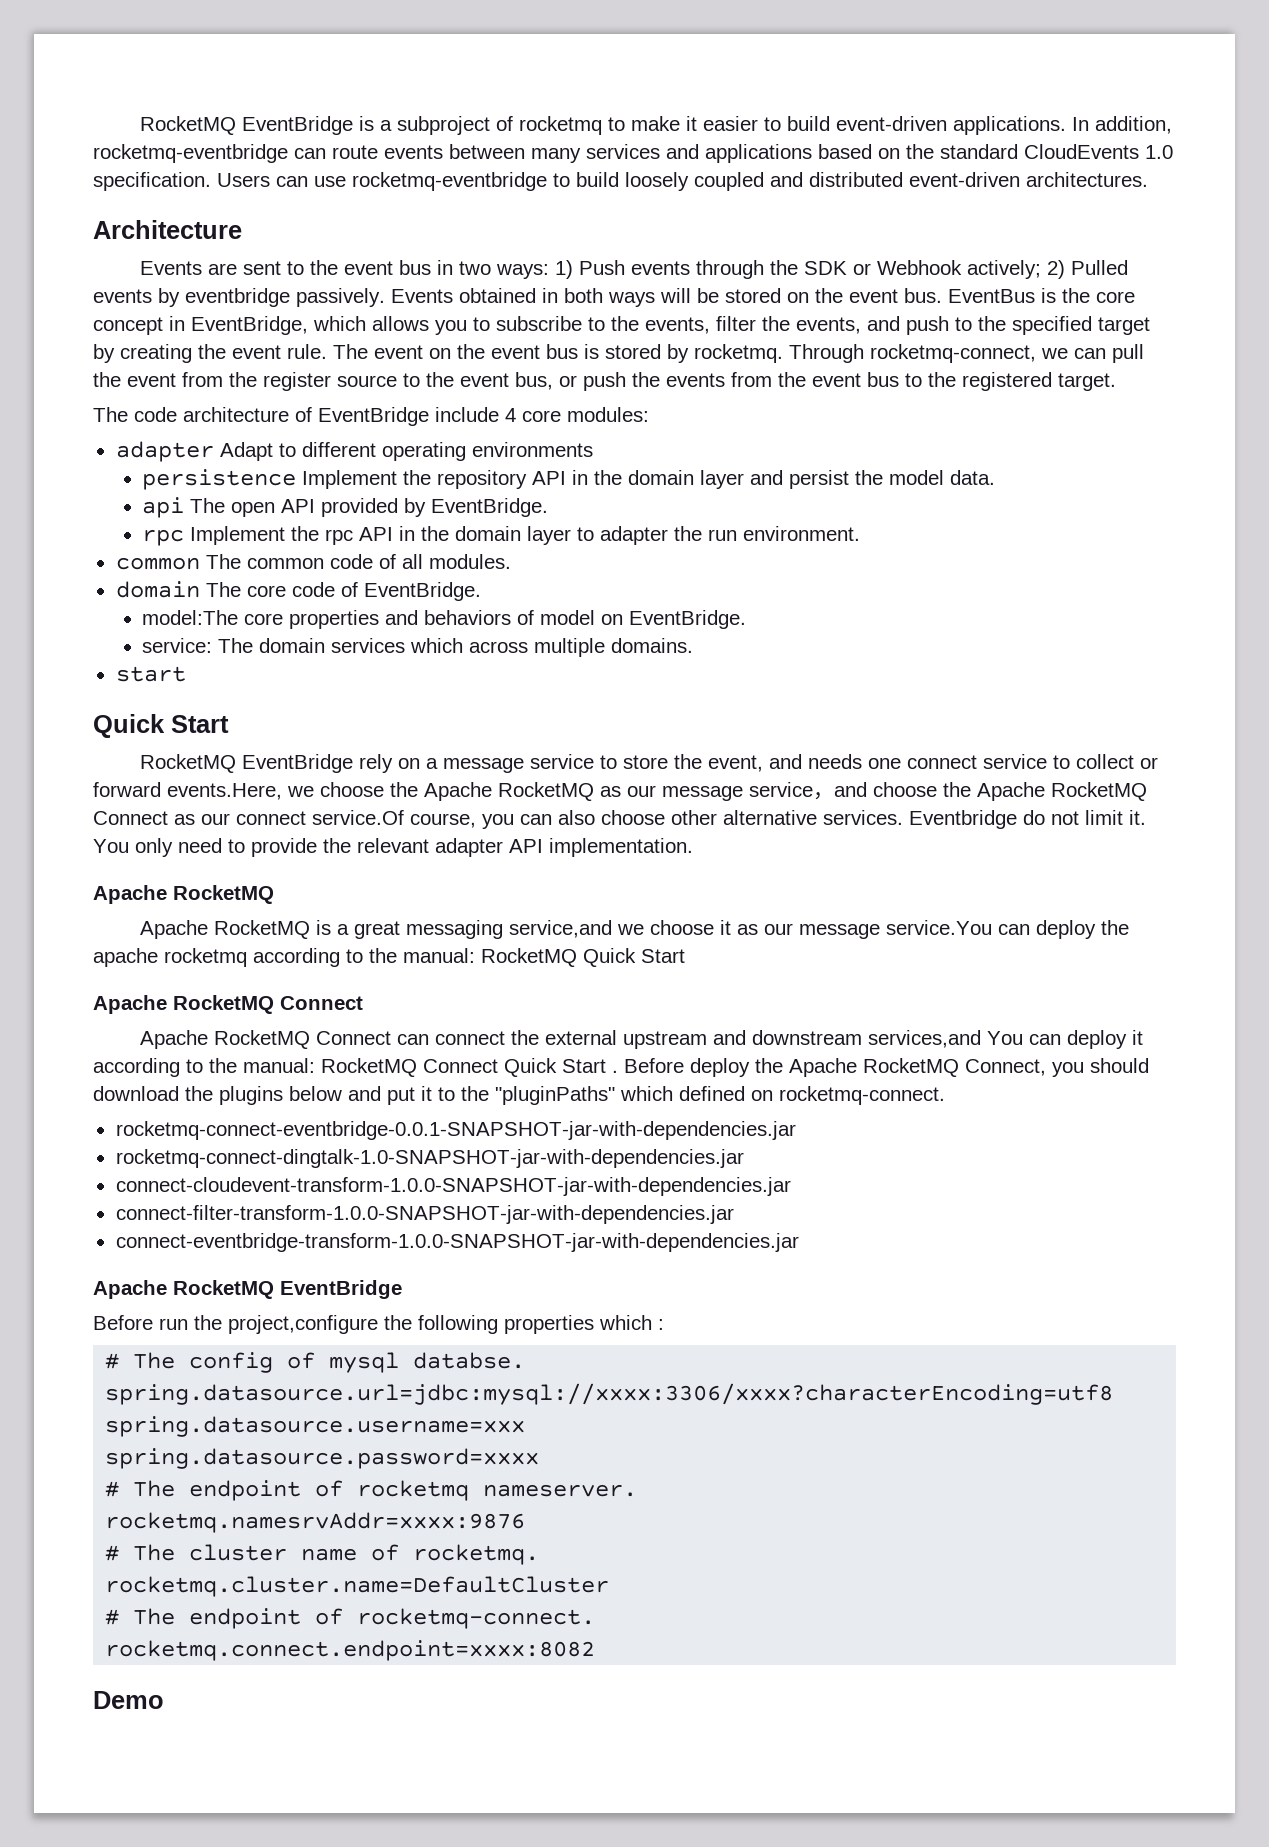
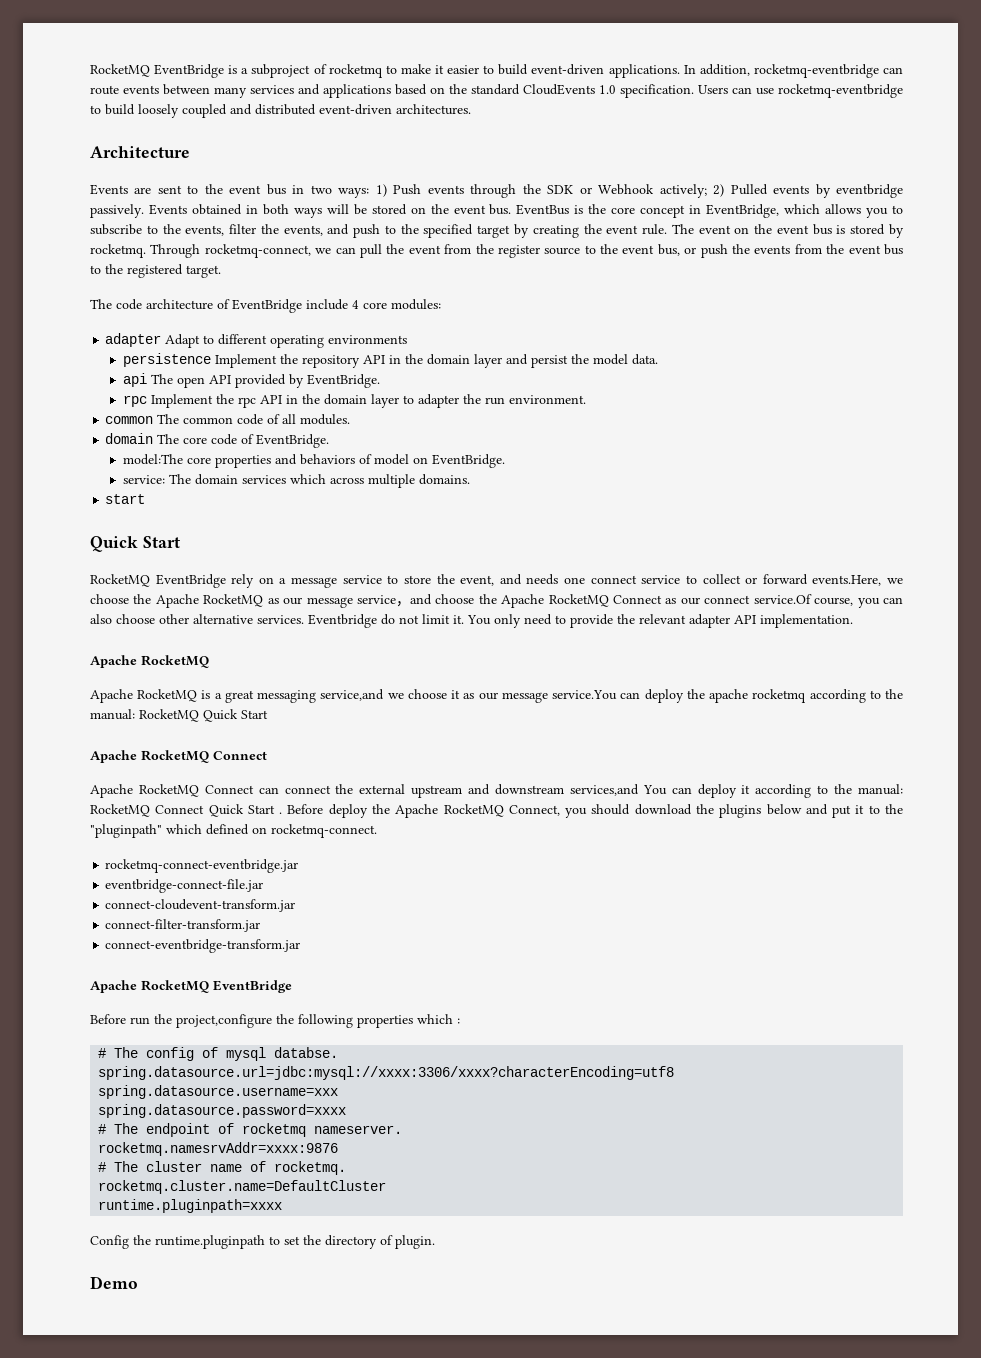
[495,1086,615,1105] "pluginPaths" -> [90,824,162,838] "pluginpath"
[115,1121,796,1140] [115,1149,744,1168] [115,1177,791,1196] [115,1205,734,1224] [115,1233,799,1252] rocketmq-connect-eventbridge-0.0.1-SNAPSHOT-jar-with-dependencies.jar // rocketmq-connect-dingtalk-1.0-SNAPSHOT-jar-with-dependencies.jar // connect-cloudevent-transform-1.0.0-SNAPSHOT-jar-with-dependencies.jar // connect-filter-transform-1.0.0-SNAPSHOT-jar-with-dependencies.jar // connect-eventbridge-transform-1.0.0-SNAPSHOT-jar-with-dependencies.jar -> [105,859,299,873] [105,879,264,893] [105,899,296,912] [105,919,261,932] [105,939,301,953] rocketmq-connect-eventbridge.jar // eventbridge-connect-file.jar // connect-cloudevent-transform.jar // connect-filter-transform.jar // connect-eventbridge-transform.jar
[105,1608,596,1629] [105,1640,596,1661] # The endpoint of rocketmq-connect. // rocketmq.connect.endpoint=xxxx:8082 -> [98,1199,283,1213] [90,1235,435,1249] runtime.pluginpath=xxxx // Config the runtime.pluginpath to set the directory of plugin.

